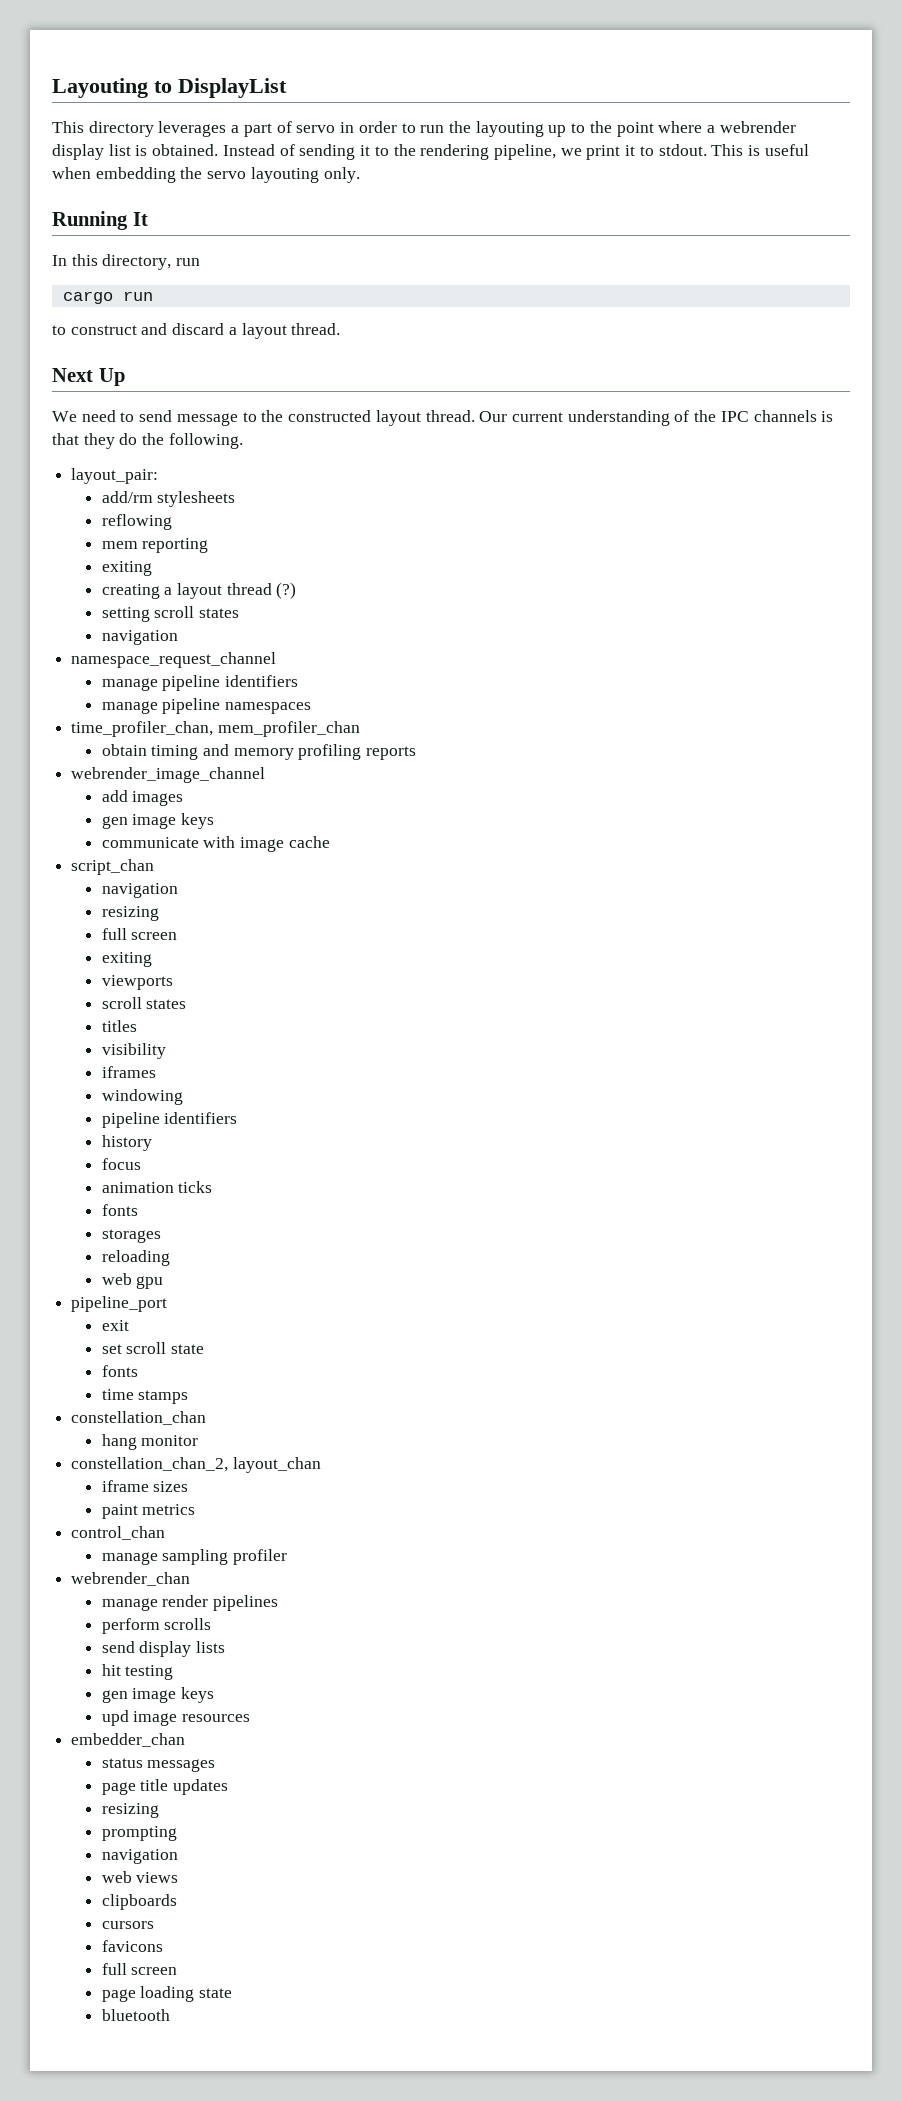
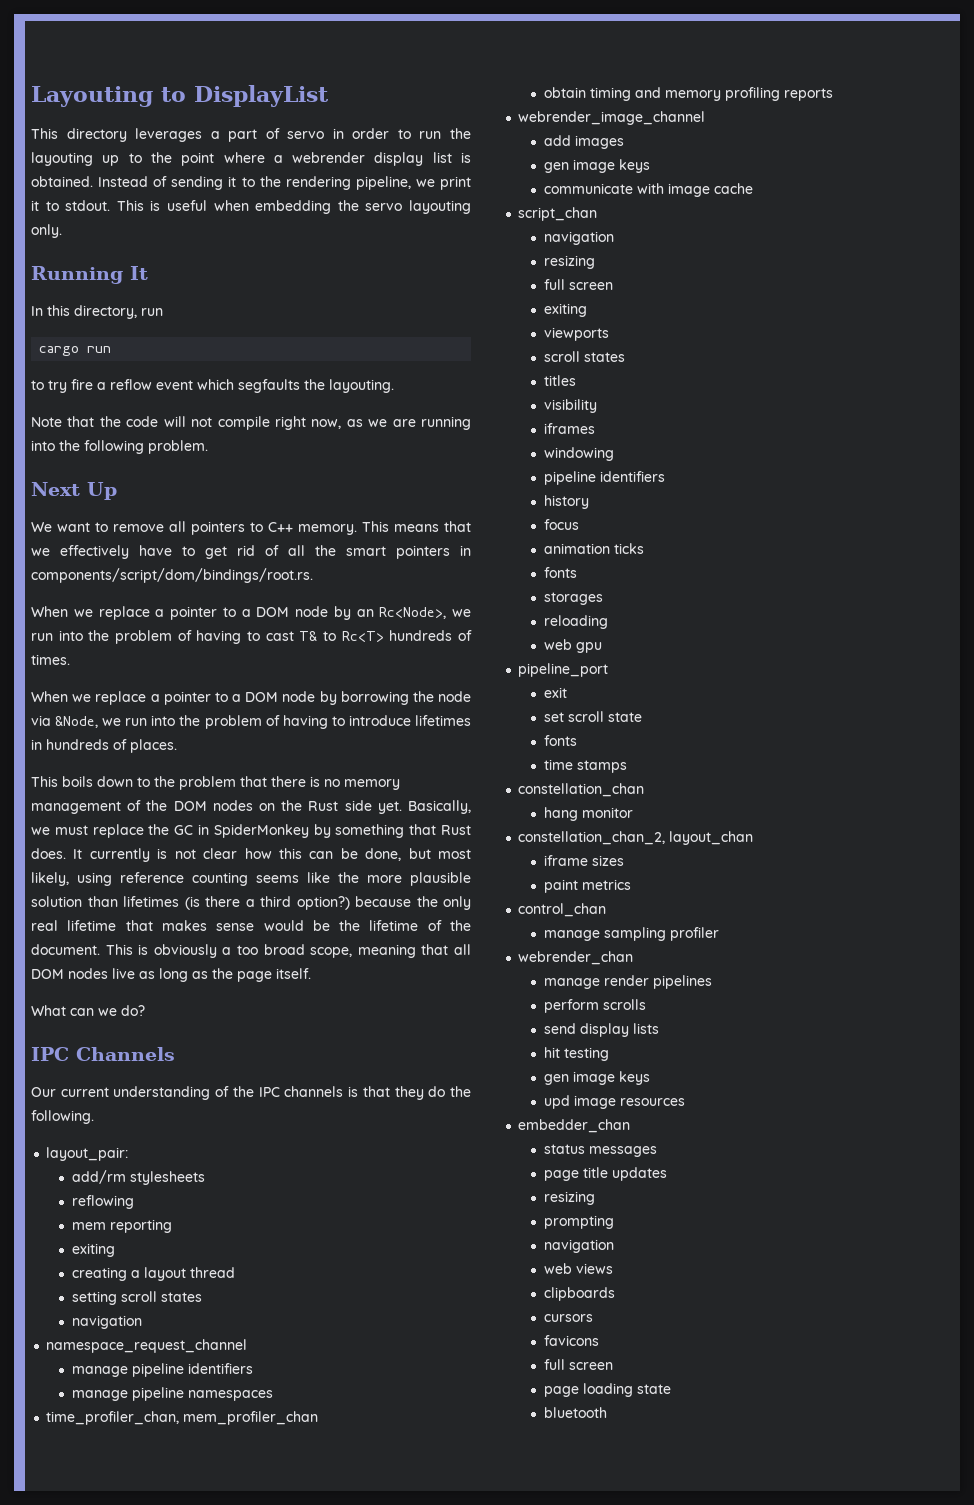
[70,323,341,339] [52,368,125,386] [52,410,475,426] construct and discard a layout thread. // Next Up // We need to send message to the constructed layout thread. -> [48,379,394,393] [31,416,472,430] [31,440,208,454] [31,482,117,500] [31,521,471,535] [31,545,471,559] [31,568,313,583] [31,606,471,620] [31,630,473,644] [31,654,70,665] [31,691,471,705] [31,715,471,729] [31,739,177,753] [31,776,400,790] [31,800,471,814] [31,824,472,838] [31,848,472,862] [31,872,471,886] [31,896,471,910] [31,920,472,931] [31,944,472,958] [31,968,311,982] [31,1005,145,1016] [31,1047,175,1061] try fire a reflow event which segfaults the layouting. // Note that the code will not compile right now, as we are running into the following problem. // Next Up // We want to remove all pointers to C++ memory. This means that we effectively have to get rid of all the smart pointers in components/script/dom/bindings/root.rs. // When we replace a pointer to a DOM node by an Rc<Node>, we run into the problem of having to cast T& to Rc<T> hundreds of times. // When we replace a pointer to a DOM node by borrowing the node via &Node, we run into the problem of having to introduce lifetimes in hundreds of places. // This boils down to the problem that there is no memory management of the DOM nodes on the Rust side yet. Basically, we must replace the GC in SpiderMonkey by something that Rust does. It currently is not clear how this can be done, but most likely, using reference counting seems like the more plausible solution than lifetimes (is there a third option?) because the only real lifetime that makes sense would be the lifetime of the document. This is obviously a too broad scope, meaning that all DOM nodes live as long as the page itself. // What can we do? // IPC Channels //
[276,582,297,599] (?) -> (235, 1272) none

